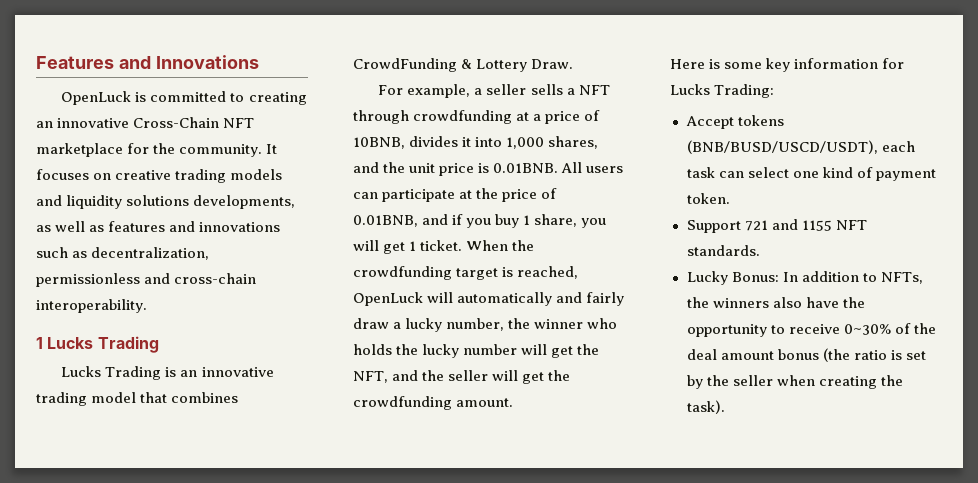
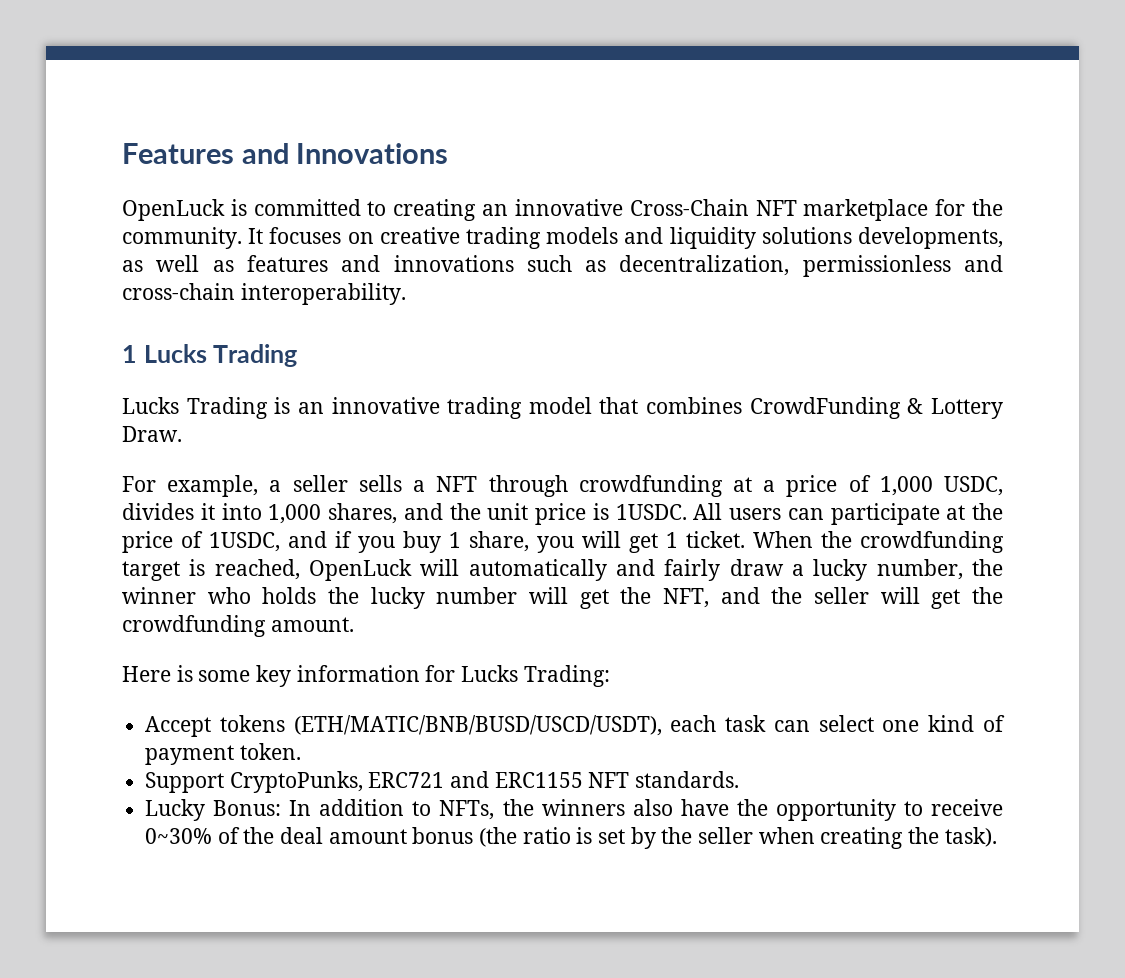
[353,137,405,149] 10BNB, -> [879,476,1003,496] 1,000 USDC,
[493,163,559,173] 0.01BNB. -> [615,504,687,520] 1USDC.
[353,215,418,227] 0.01BNB, -> [209,532,280,552] 1USDC,
[686,140,878,154] (BNB/BUSD/USCD/USDT), -> [293,715,662,736] (ETH/MATIC/BNB/BUSD/USCD/USDT),
[744,219,832,231] 721 and 1155 -> [229,771,583,793] CryptoPunks, ERC721 and ERC1155

